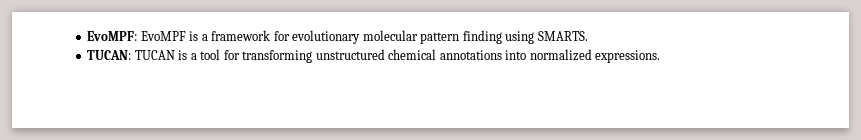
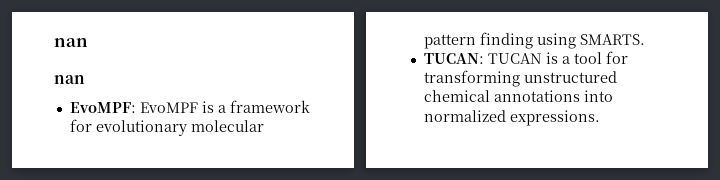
(87, 36) none -> [54,38,88,47] [54,75,85,84] nan // nan //

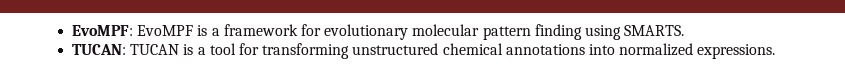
[54,38,88,47] [54,75,85,84] nan // nan // -> (72, 30) none

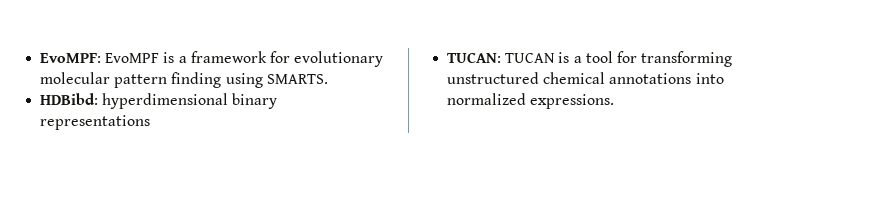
(685, 30) none -> [40,93,278,109] [40,115,151,130] // HDBibd: hyperdimensional binary representations

